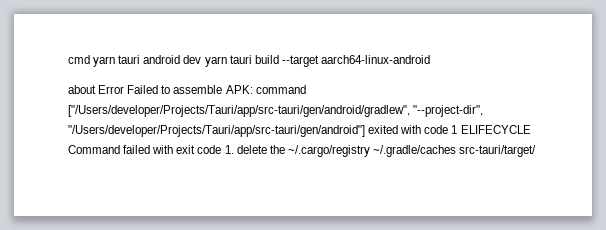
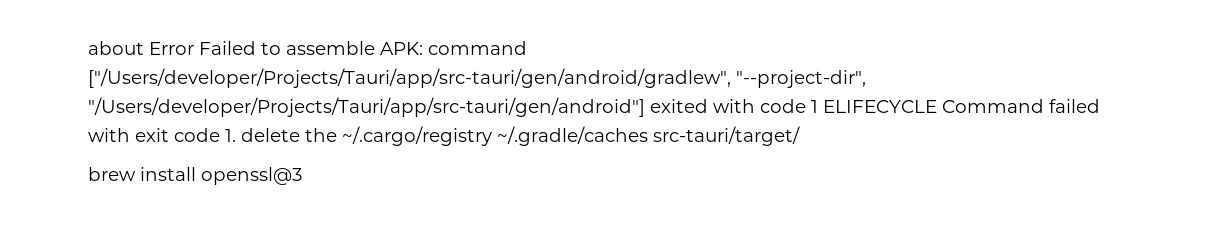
[68,55,430,67] cmd yarn tauri android dev yarn tauri build --target aarch64-linux-android // -> (88, 48) none
(537, 151) none -> [88,167,302,185] // brew install openssl@3

